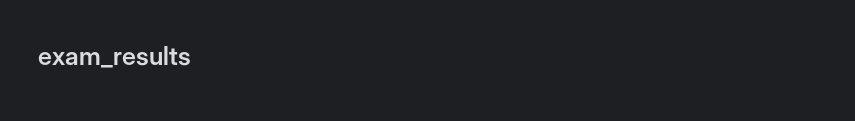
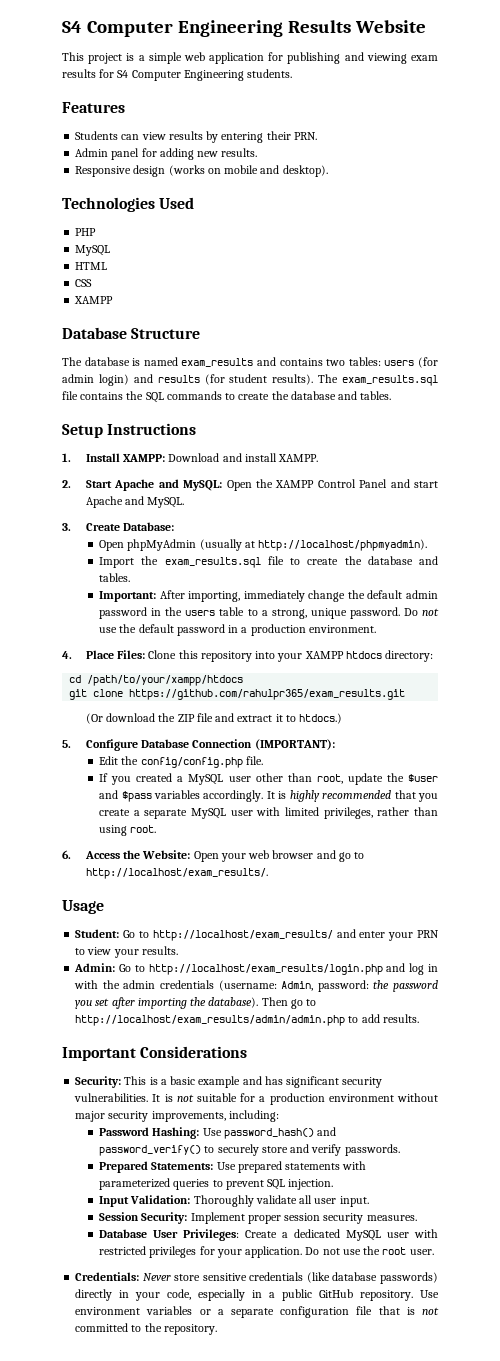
[38,46,191,68] exam_results -> [62,20,426,37] [62,52,438,64] [62,69,293,81] [62,102,125,113] [75,131,317,143] [75,148,258,160] [75,165,328,177] [62,197,195,212] [75,228,97,236] [75,245,111,256] [75,262,108,270] [75,279,93,287] [74,296,114,304] [62,327,201,339] [62,357,439,368] [62,374,438,386] [62,391,392,403] [62,423,197,438] [62,453,319,462] [62,479,438,491] [85,496,185,508] [62,522,175,531] [99,539,428,551] [99,556,438,568] [99,573,131,582] [99,590,438,602] [99,607,439,619] [99,624,376,636] [62,650,434,662] [69,675,244,686] [69,689,406,700] [85,713,343,724] [62,739,335,751] [99,756,263,768] [99,773,438,785] [99,790,438,802] [99,807,438,819] [99,825,157,836] [62,850,365,862] [85,868,268,879] [62,900,104,914] [75,929,439,941] [75,946,178,958] [74,963,439,975] [74,980,438,992] [75,997,317,1009] [75,1014,419,1026] [62,1046,248,1061] [75,1076,383,1088] [74,1093,438,1105] [75,1110,279,1122] [99,1127,337,1139] [99,1144,400,1156] [99,1161,367,1173] [99,1178,334,1190] [99,1195,369,1207] [99,1212,417,1224] [99,1229,438,1241] [99,1246,434,1258] [75,1272,438,1284] [75,1289,439,1301] [75,1306,439,1318] [75,1323,217,1335] S4 Computer Engineering Results Website // This project is a simple web application for publishing and viewing exam results for S4 Computer Engineering students. // Features // Students can view results by entering their PRN. // Admin panel for adding new results. // Responsive design (works on mobile and desktop). // Technologies Used // PHP // MySQL // HTML // CSS // XAMPP // Database Structure // The database is named exam_results and contains two tables: users (for admin login) and results (for student results). The exam_results.sql file contains the SQL commands to create the database and tables. // Setup Instructions // 1. Install XAMPP: Download and install XAMPP. // 2. Start Apache and MySQL: Open the XAMPP Control Panel and start Apache and MySQL. // 3. Create Database: // Open phpMyAdmin (usually at http://localhost/phpmyadmin). // Import the exam_results.sql file to create the database and tables. // Important: After importing, immediately change the default admin password in the users table to a strong, unique password. Do not use the default password in a production environment. // 4. Place Files: Clone this repository into your XAMPP htdocs directory: // cd /path/to/your/xampp/htdocs // git clone https://github.com/rahulpr365/exam_results.git // (Or download the ZIP file and extract it to htdocs.) // 5. Configure Database Connection (IMPORTANT): // Edit the config/config.php file. // If you created a MySQL user other than root, update the $user and $pass variables accordingly. It is highly recommended that you create a separate MySQL user with limited privileges, rather than using root. // 6. Access the Website: Open your web browser and go to http://localhost/exam_results/. // Usage // Student: Go to http://localhost/exam_results/ and enter your PRN to view your results. // Admin: Go to http://localhost/exam_results/login.php and log in with the admin credentials (username: Admin, password: the password you set after importing the database). Then go to http://localhost/exam_results/admin/admin.php to add results. // Important Considerations // Security: This is a basic example and has significant security vulnerabilities. It is not suitable for a production environment without major security improvements, including: // Password Hashing: Use password_hash() and password_verify() to securely store and verify passwords. // Prepared Statements: Use prepared statements with parameterized queries to prevent SQL injection. // Input Validation: Thoroughly validate all user input. // Session Security: Implement proper session security measures. // Database User Privileges: Create a dedicated MySQL user with restricted privileges for your application. Do not use the root user. // Credentials: Never store sensitive credentials (like database passwords) directly in your code, especially in a public GitHub repository. Use environment variables or a separate configuration file that is not committed to the repository.

